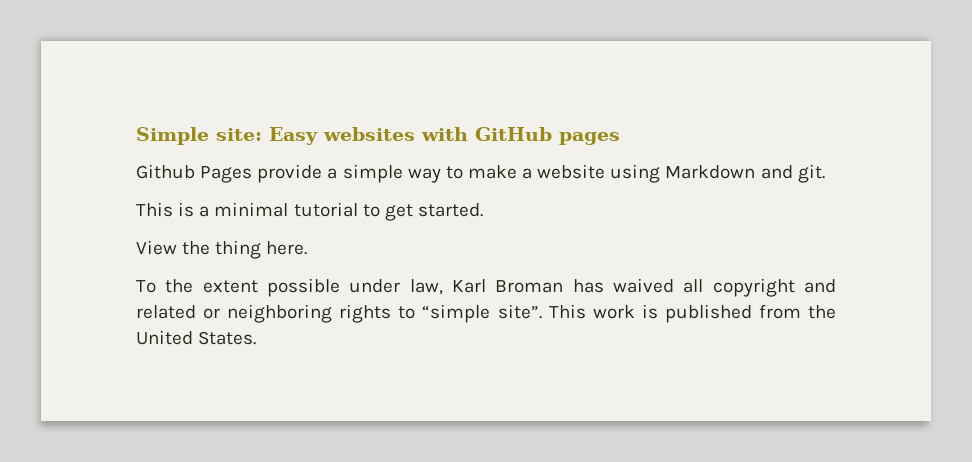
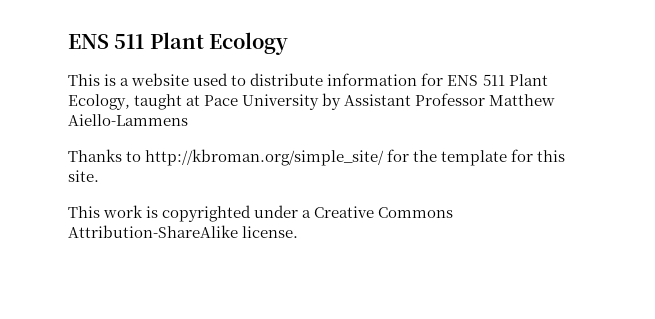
[136,127,620,145] [136,164,825,183] [136,202,483,221] [136,240,308,259] [136,278,837,297] [136,304,836,323] [136,330,257,345] Simple site: Easy websites with GitHub pages // Github Pages provide a simple way to make a website using Markdown and git. // This is a minimal tutorial to get started. // View the thing here. // To the extent possible under law, Karl Broman has waived all copyright and related or neighboring rights to “simple site”. This work is published from the United States. -> [68,32,289,55] [68,73,548,86] [68,93,556,110] [68,114,188,126] [68,149,566,166] [68,170,99,182] [68,205,454,222] [68,225,299,238] ENS 511 Plant Ecology // This is a website used to distribute information for ENS 511 Plant Ecology, taught at Pace University by Assistant Professor Matthew Aiello-Lammens // Thanks to http://kbroman.org/simple_site/ for the template for this site. // This work is copyrighted under a Creative Commons Attribution-ShareAlike license.

